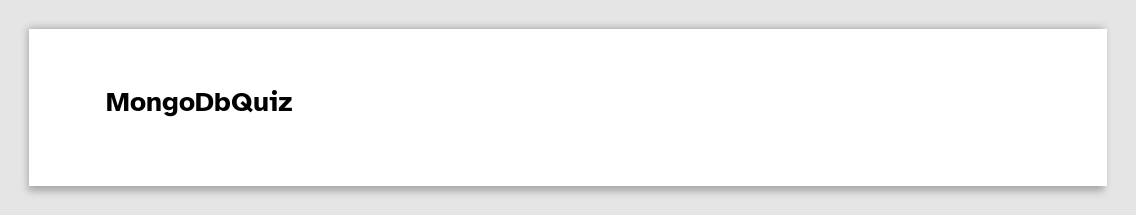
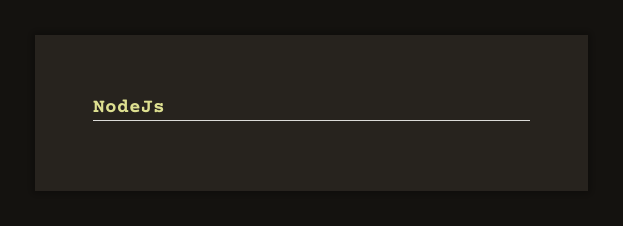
[106,90,292,117] MongoDbQuiz -> [93,99,165,113] NodeJs

